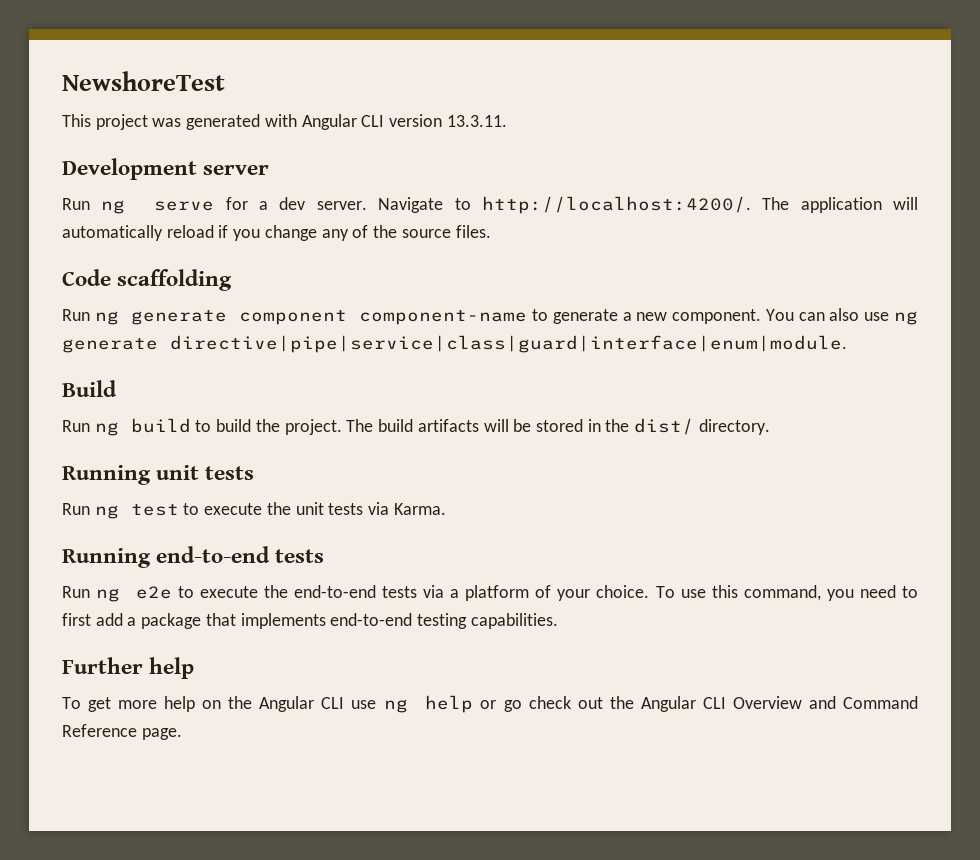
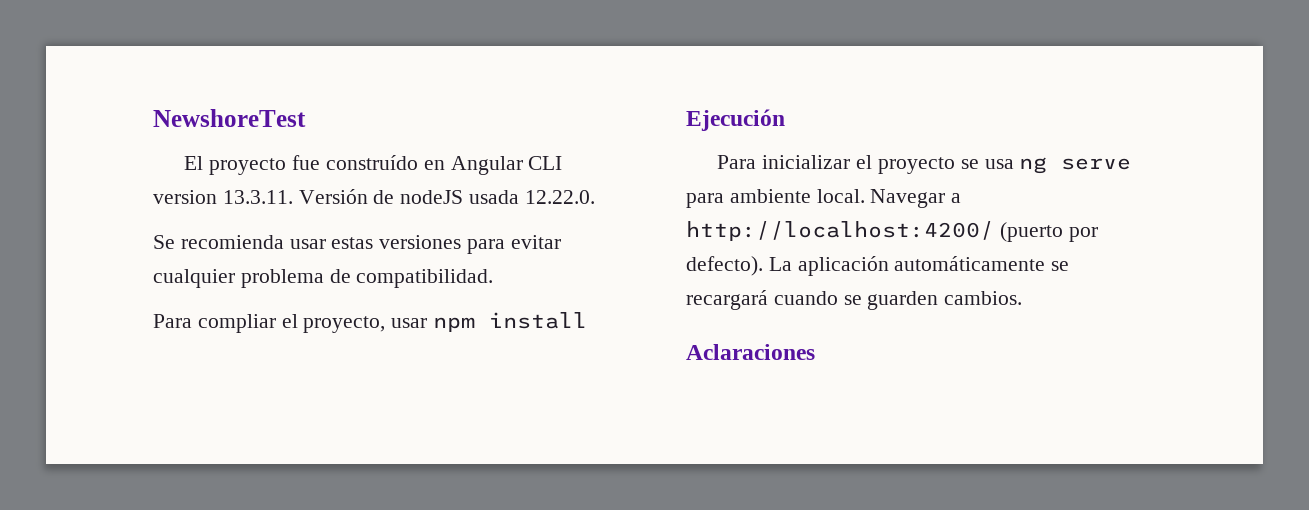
[62,114,297,130] This project was generated with -> [184,155,445,175] El proyecto fue construído en
[62,158,270,180] [62,196,918,214] [62,225,491,241] [62,269,233,291] [62,308,918,325] [62,335,847,353] [62,380,117,397] [62,418,770,436] [62,465,255,485] [62,502,446,519] [62,546,325,568] [62,585,918,602] [62,613,558,629] [62,657,195,679] [62,695,919,713] [62,724,182,740] // Development server // Run ng serve for a dev server. Navigate to http://localhost:4200/. The application will automatically reload if you change any of the source files. // Code scaffolding // Run ng generate component component-name to generate a new component. You can also use ng generate directive|pipe|service|class|guard|interface|enum|module. // Build // Run ng build to build the project. The build artifacts will be stored in the dist/ directory. // Running unit tests // Run ng test to execute the unit tests via Karma. // Running end-to-end tests // Run ng e2e to execute the end-to-end tests via a platform of your choice. To use this command, you need to first add a package that implements end-to-end testing capabilities. // Further help // To get more help on the Angular CLI use ng help or go check out the Angular CLI Overview and Command Reference page. -> [298,189,595,204] [153,235,561,254] [153,269,494,288] [153,312,588,333] [686,109,785,131] [717,155,1132,174] [686,189,962,208] [686,221,1098,242] [686,256,1070,276] [686,290,1023,310] [686,344,815,360] Versión de nodeJS usada 12.22.0. // Se recomienda usar estas versiones para evitar cualquier problema de compatibilidad. // Para compliar el proyecto, usar npm install // Ejecución // Para inicializar el proyecto se usa ng serve para ambiente local. Navegar a http://localhost:4200/ (puerto por defecto). La aplicación automáticamente se recargará cuando se guarden cambios. // Aclaraciones

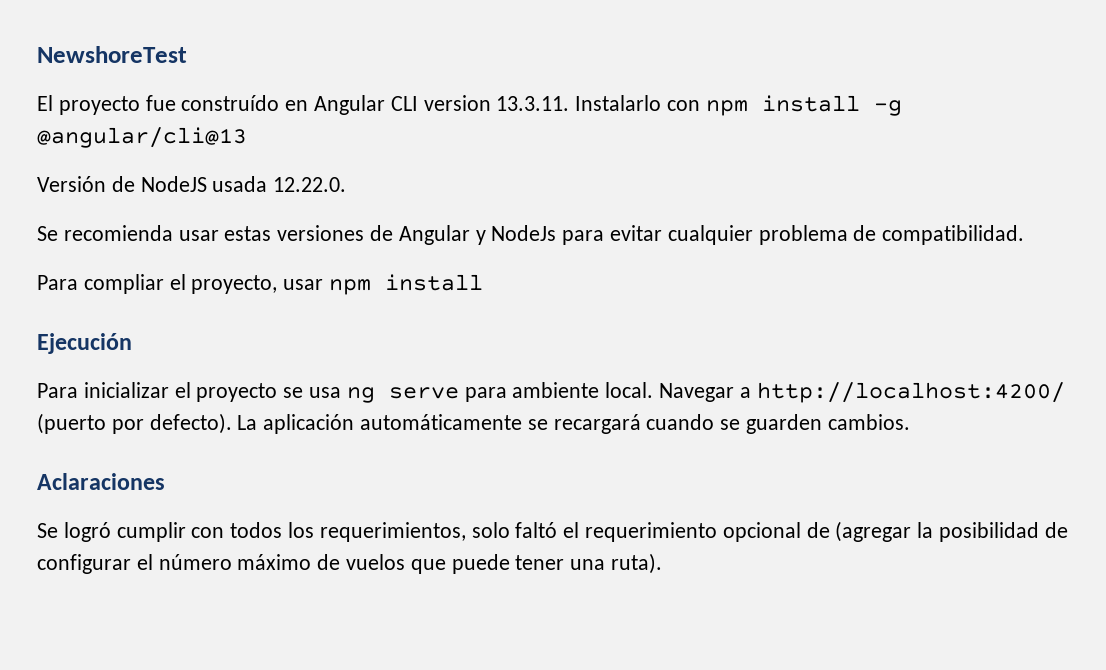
(293, 197) none -> [575,95,902,116] [37,127,247,148] Instalarlo con npm install -g @angular/cli@13 //
[400,190,464,204] nodeJS -> [140,176,207,192] NodeJS
(462, 242) none -> [370,225,557,245] de Angular y NodeJs
(815, 352) none -> [37,521,1068,542] [37,553,663,574] // Se logró cumplir con todos los requerimientos, solo faltó el requerimiento opcional de (agregar la posibilidad de configurar el número máximo de vuelos que puede tener una ruta).

